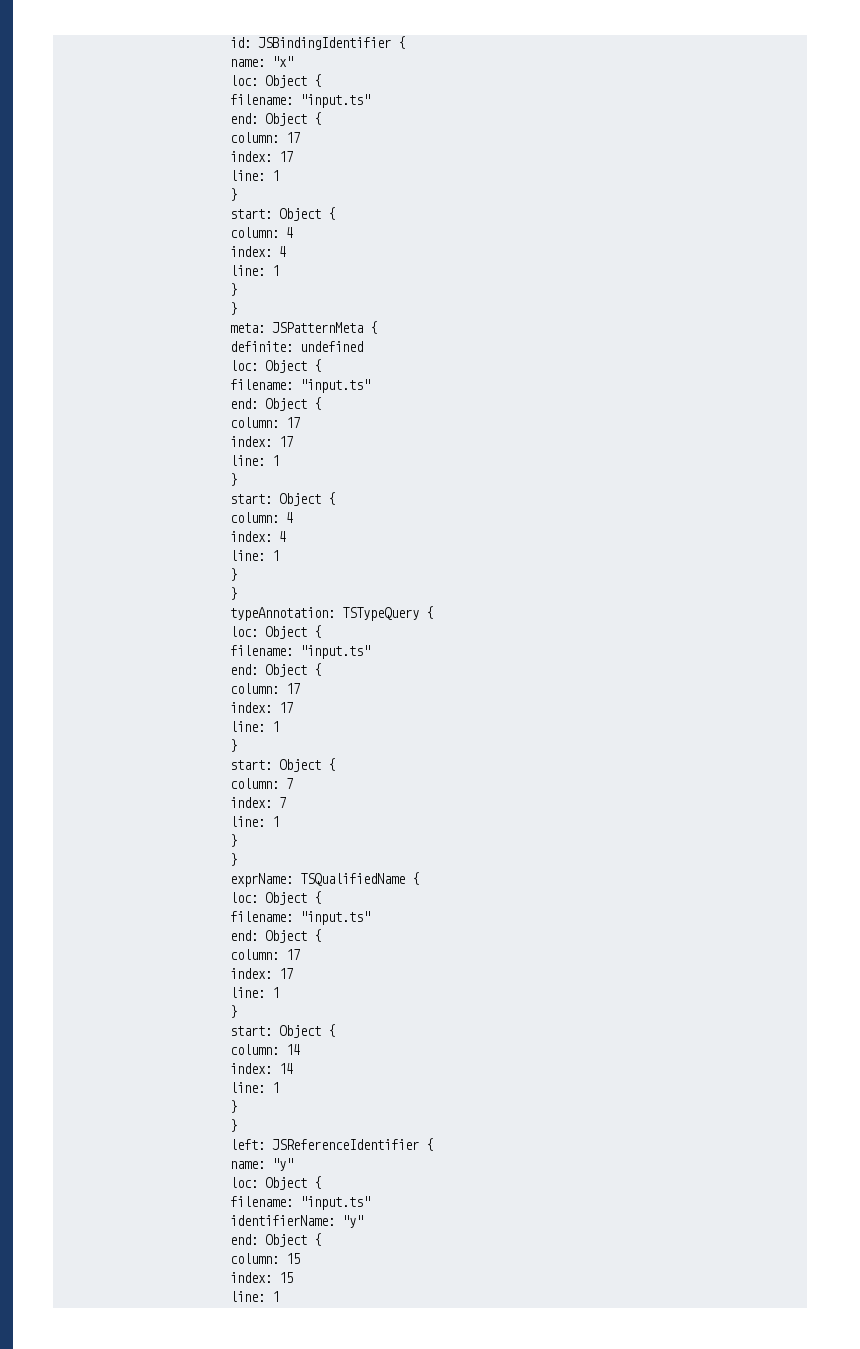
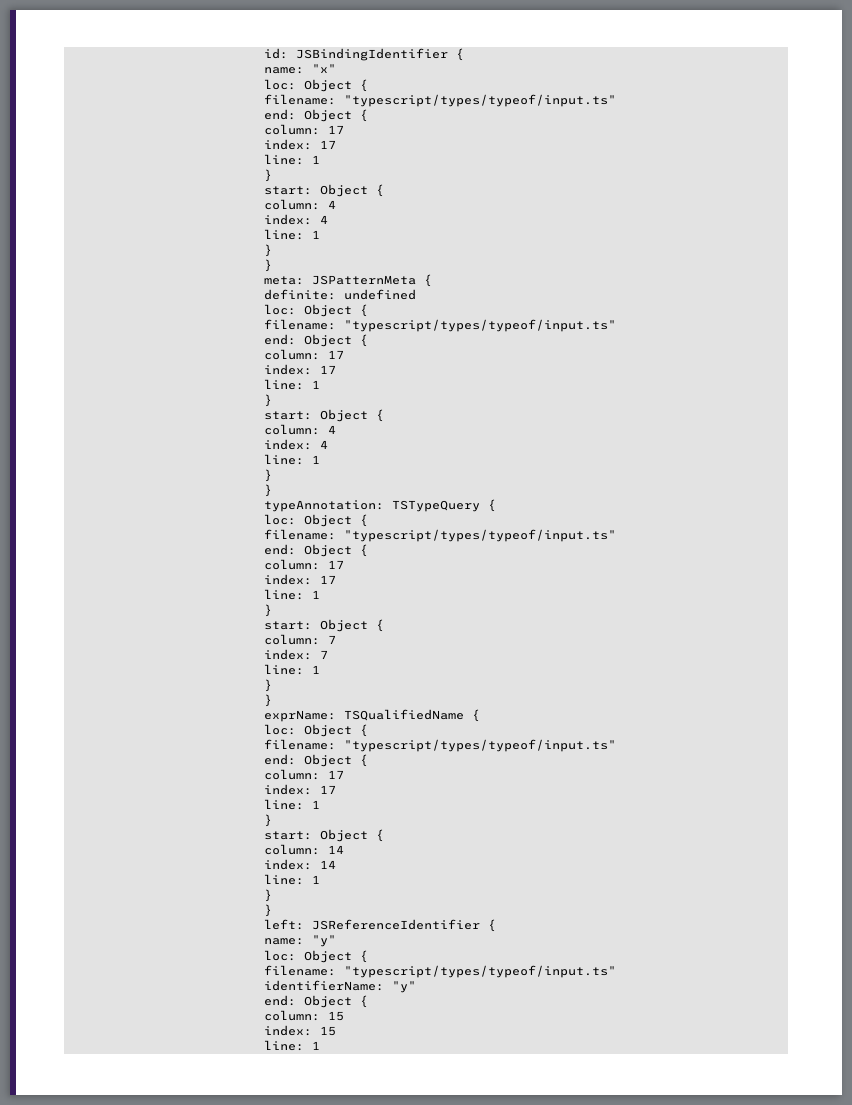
[300,94,371,108] "input.ts" -> [343,94,616,107] "typescript/types/typeof/input.ts"
[300,379,371,393] "input.ts" -> [343,319,616,332] "typescript/types/typeof/input.ts"
[300,645,371,659] "input.ts" -> [343,529,616,542] "typescript/types/typeof/input.ts"
[300,911,371,925] "input.ts" -> [343,739,616,752] "typescript/types/typeof/input.ts"
[300,1196,371,1210] "input.ts" -> [343,965,616,978] "typescript/types/typeof/input.ts"

